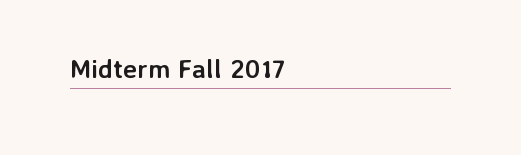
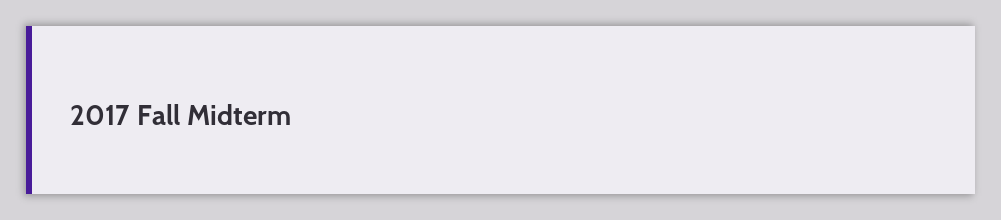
[70,59,285,78] Midterm Fall 2017 -> [70,104,292,125] 2017 Fall Midterm

